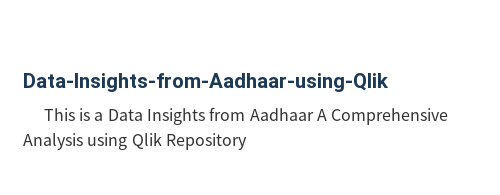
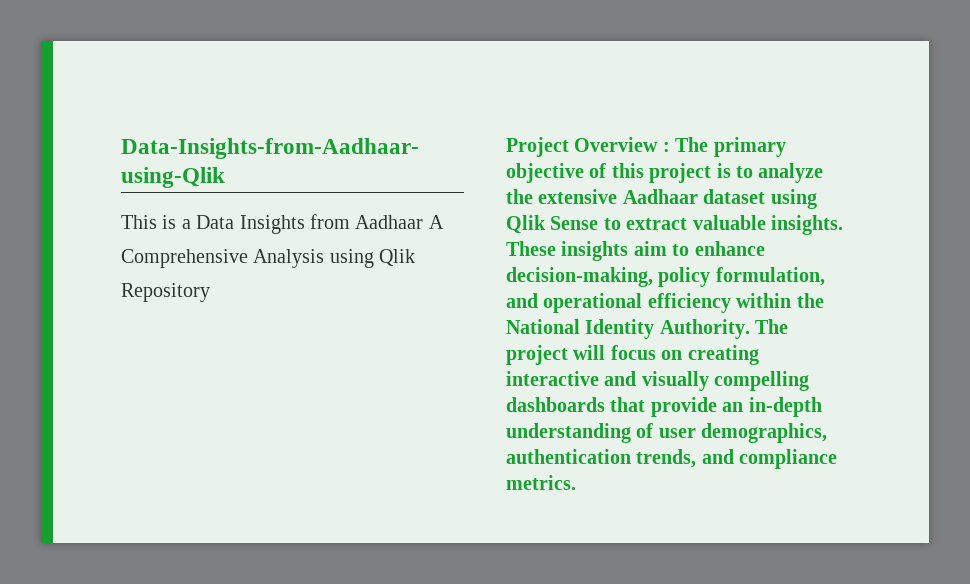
(247, 141) none -> [506,137,786,157] [506,163,824,183] [506,189,817,209] [506,215,843,235] [506,241,765,261] [506,267,825,287] [506,293,824,313] [506,319,789,339] [506,345,759,365] [506,371,810,391] [506,397,822,417] [506,423,828,443] [506,449,838,469] [506,475,576,490] // Project Overview : The primary objective of this project is to analyze the extensive Aadhaar dataset using Qlik Sense to extract valuable insights. These insights aim to enhance decision-making, policy formulation, and operational efficiency within the National Identity Authority. The project will focus on creating interactive and visually compelling dashboards that provide an in-depth understanding of user demographics, authentication trends, and compliance metrics.

